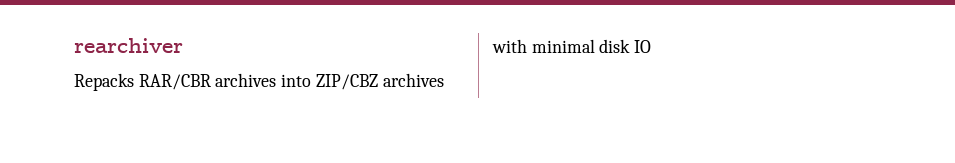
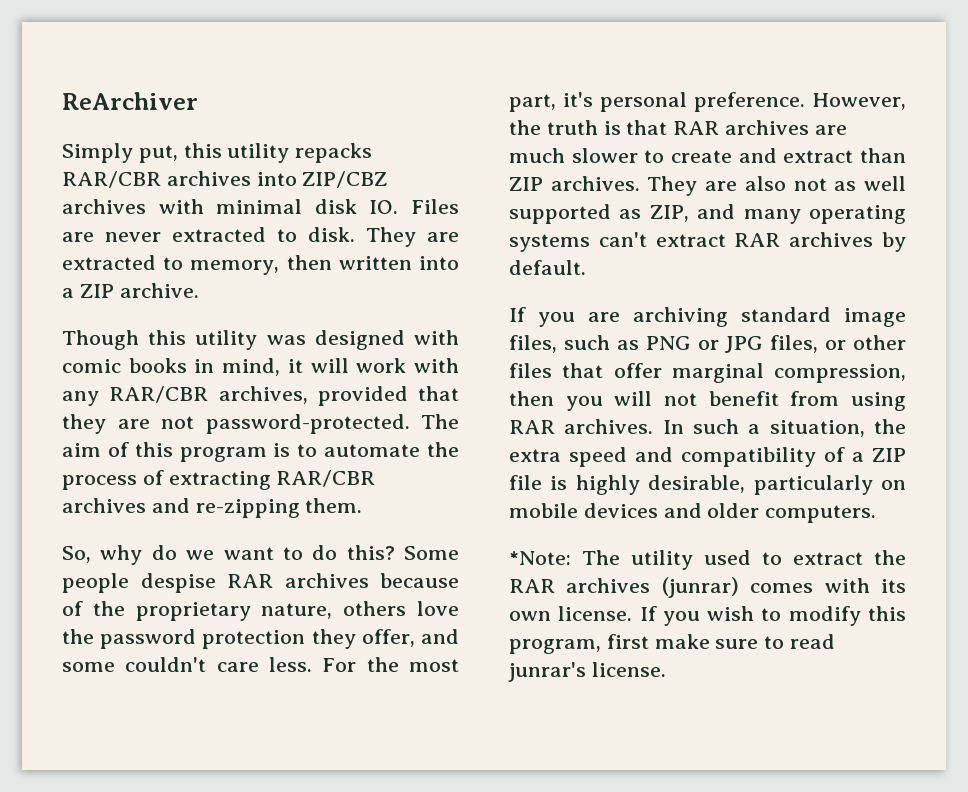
[74,38,183,53] [74,73,134,91] rearchiver // Repacks -> [62,92,198,110] [62,143,373,163] ReArchiver // Simply put, this utility repacks
[634,40,652,53] IO -> [369,199,460,214] [62,227,459,247] [62,255,459,275] [62,283,199,298] [62,330,459,350] [62,358,460,376] [62,386,459,406] [62,414,459,434] [62,442,459,462] [62,470,376,490] [62,498,363,518] [62,545,459,565] [62,573,459,593] [62,601,459,621] [62,629,459,649] [62,657,459,672] [509,92,906,112] [509,120,847,135] [509,148,906,163] [509,176,906,196] [509,204,906,224] [509,232,906,252] [509,260,586,275] [509,307,906,327] [509,335,906,353] [509,363,906,383] [509,391,906,411] [509,419,906,437] [509,447,906,467] [509,475,906,495] [509,503,877,523] [509,550,906,570] [509,577,906,598] [509,606,906,626] [509,634,836,654] [508,662,666,682] IO. Files are never extracted to disk. They are extracted to memory, then written into a ZIP archive. // Though this utility was designed with comic books in mind, it will work with any RAR/CBR archives, provided that they are not password-protected. The aim of this program is to automate the process of extracting RAR/CBR archives and re-zipping them. // So, why do we want to do this? Some people despise RAR archives because of the proprietary nature, others love the password protection they offer, and some couldn't care less. For the most part, it's personal preference. However, the truth is that RAR archives are much slower to create and extract than ZIP archives. They are also not as well supported as ZIP, and many operating systems can't extract RAR archives by default. // If you are archiving standard image files, such as PNG or JPG files, or other files that offer marginal compression, then you will not benefit from using RAR archives. In such a situation, the extra speed and compatibility of a ZIP file is highly desirable, particularly on mobile devices and older computers. // *Note: The utility used to extract the RAR archives (junrar) comes with its own license. If you wish to modify this program, first make sure to read junrar's license.

